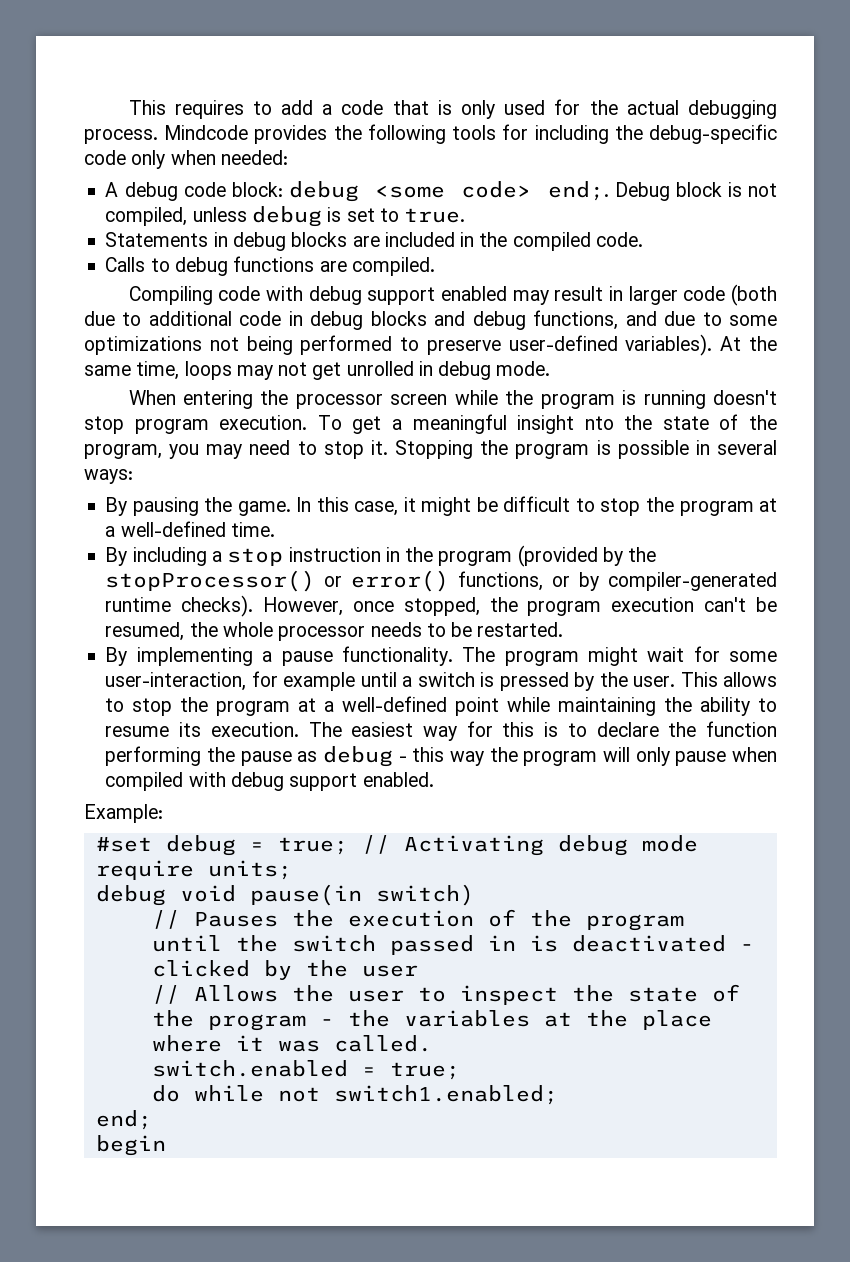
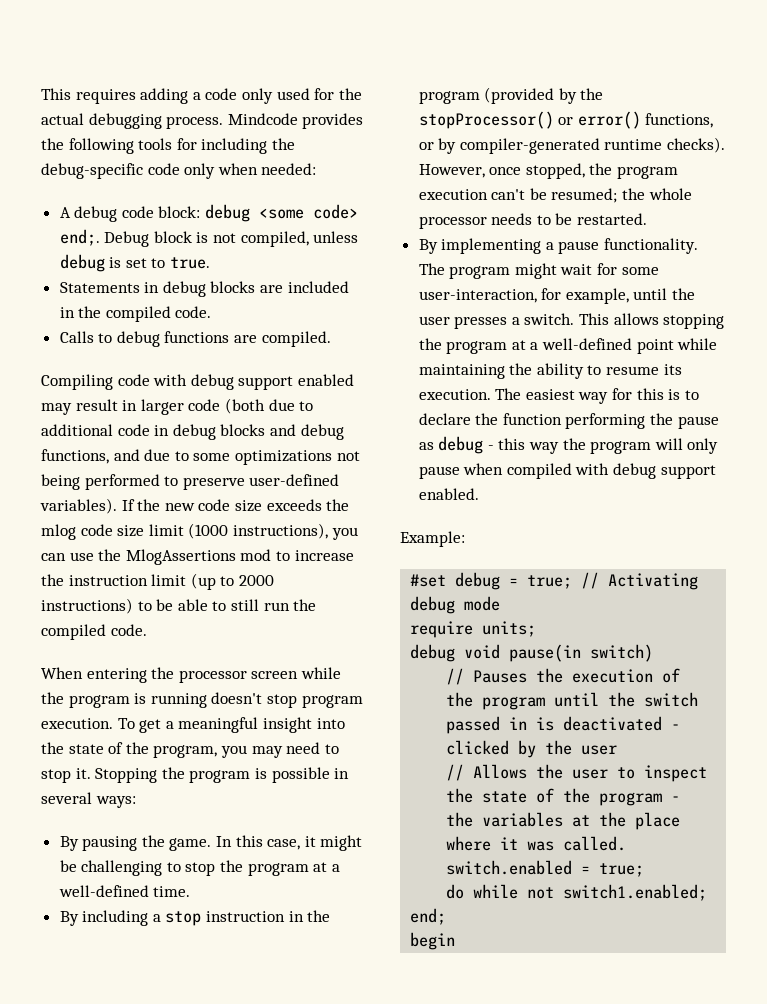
[252,100,452,115] to add a code that is -> [140,88,238,104] adding a code
[720,336,778,351] [84,361,551,380] At the same time, loops may not get unrolled in debug mode. -> [121,499,350,512] [41,523,358,540] [41,549,354,565] [41,573,274,590] [41,598,317,614] [41,624,147,640] If the new code size exceeds the mlog code size limit (1000 instructions), you can use the MlogAssertions mod to increase the instruction limit (up to 2000 instructions) to be able to still run the compiled code.
[584,416,614,430] nto -> [316,718,345,729] into
[503,496,571,512] difficult -> [81,860,163,876] challenging
[105,622,185,641] resumed, -> [551,188,618,203] resumed;
[283,672,777,691] [105,698,173,716] example until a switch is pressed by the user. This allows to stop -> [565,288,696,304] [418,313,725,329] example, until the user presses a switch. This allows stopping

